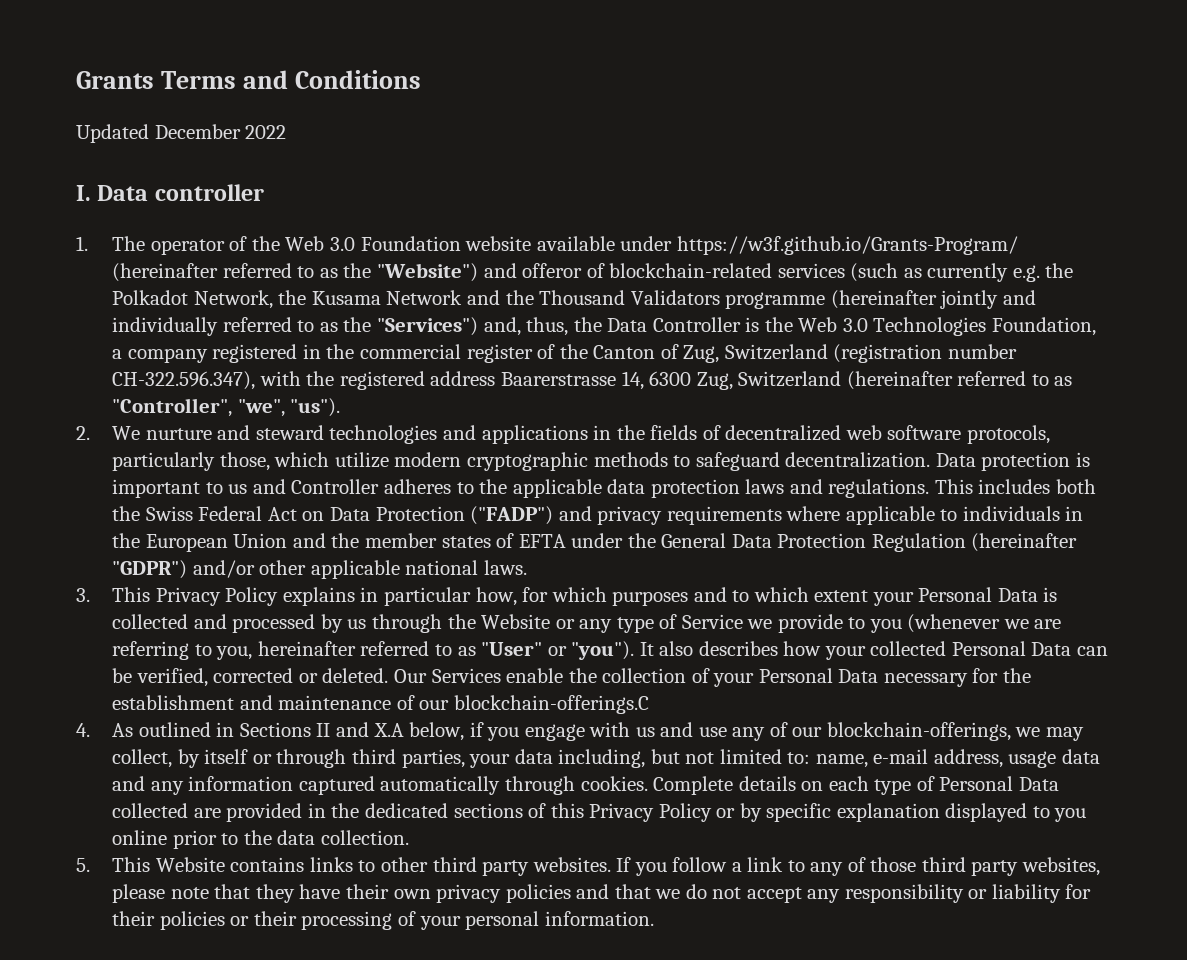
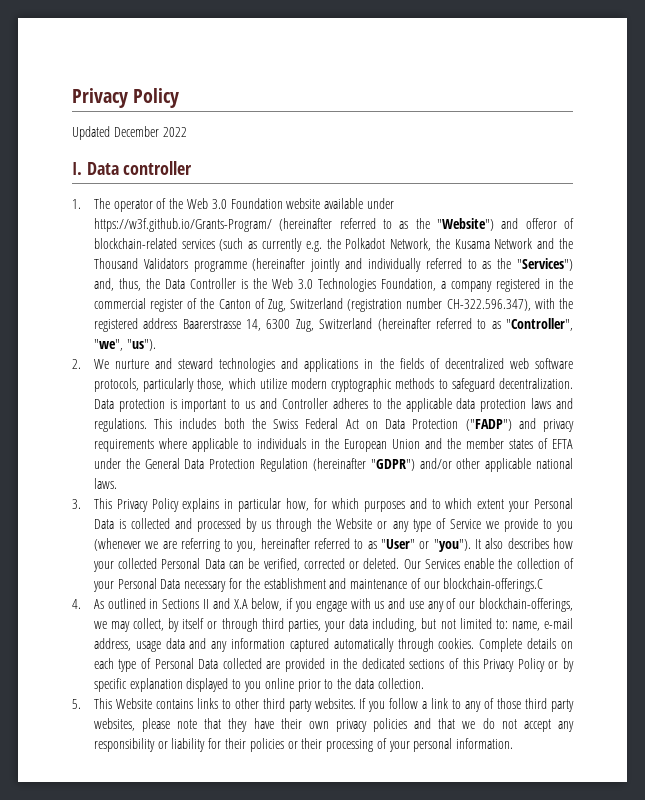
[76,70,422,89] Grants Terms and Conditions -> [72,88,180,108] Privacy Policy

